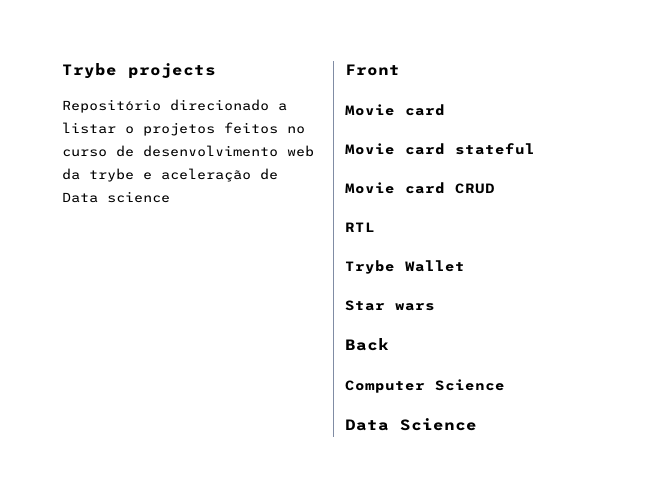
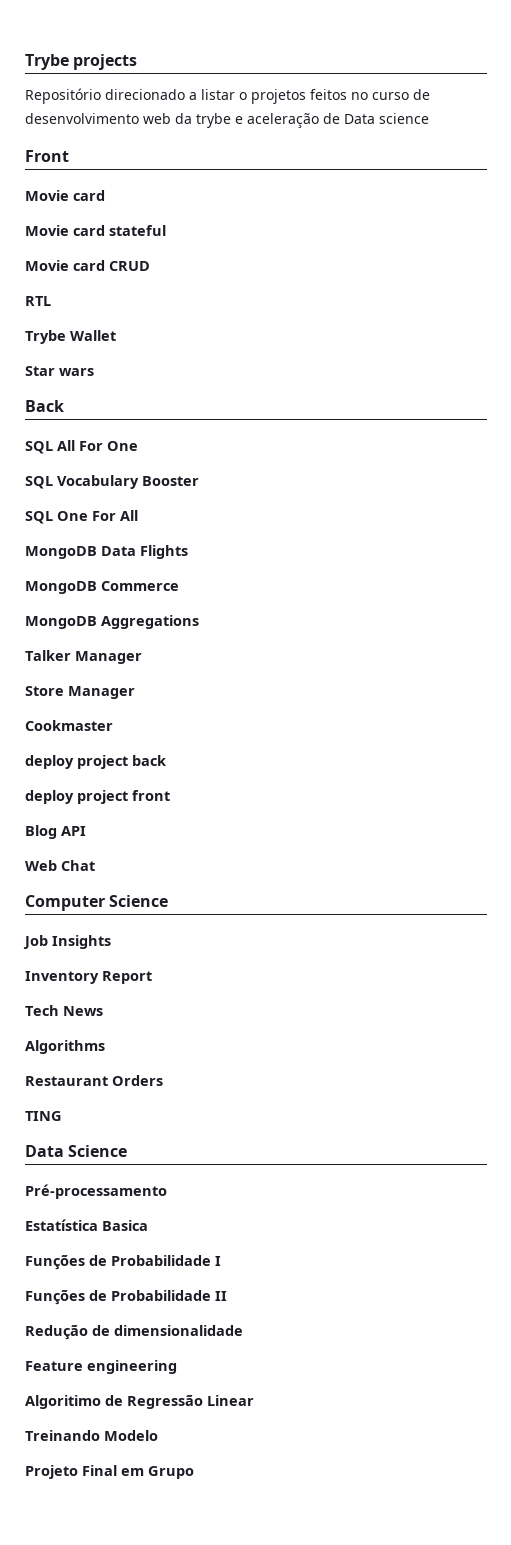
[345,379,505,393] [345,418,477,431] Computer Science // Data Science -> [25,440,138,454] [25,475,199,489] [25,510,138,524] [25,545,188,559] [25,581,179,594] [25,615,199,629] [25,650,142,664] [25,686,135,699] [25,720,113,731] [25,755,166,769] [25,790,170,804] [25,825,86,839] [25,860,95,871] [25,895,169,911] [23,935,111,949] [25,971,152,984] [25,1005,103,1016] [25,1040,105,1054] [25,1075,163,1086] [25,1111,62,1121] [25,1145,128,1157] [25,1184,167,1199] [25,1219,148,1231] [25,1255,221,1270] [25,1290,227,1305] [25,1325,243,1340] [25,1360,177,1374] [25,1395,254,1409] [25,1430,158,1441] [25,1465,194,1479] SQL All For One // SQL Vocabulary Booster // SQL One For All // MongoDB Data Flights // MongoDB Commerce // MongoDB Aggregations // Talker Manager // Store Manager // Cookmaster // deploy project back // deploy project front // Blog API // Web Chat // Computer Science // Job Insights // Inventory Report // Tech News // Algorithms // Restaurant Orders // TING // Data Science // Pré-processamento // Estatística Basica // Funções de Probabilidade I // Funções de Probabilidade II // Redução de dimensionalidade // Feature engineering // Algoritimo de Regressão Linear // Treinando Modelo // Projeto Final em Grupo

